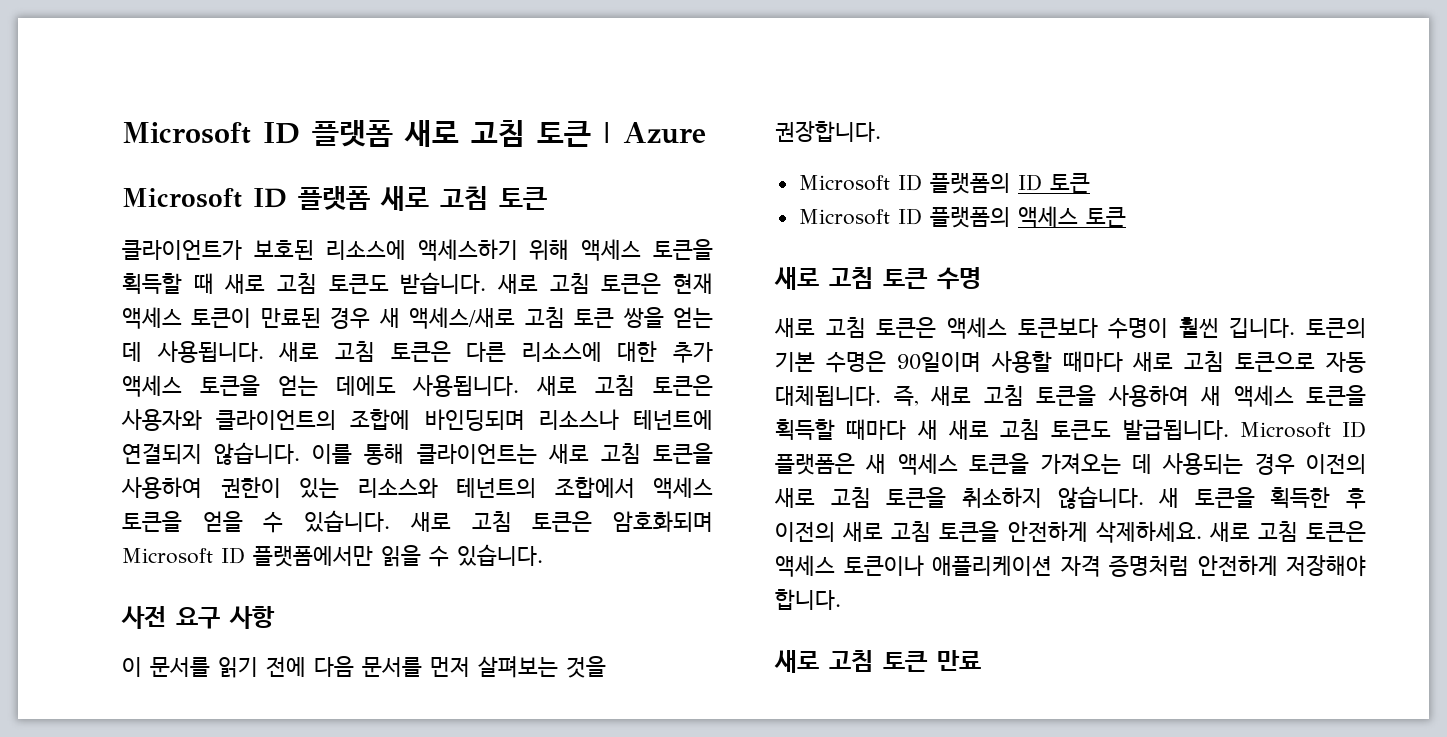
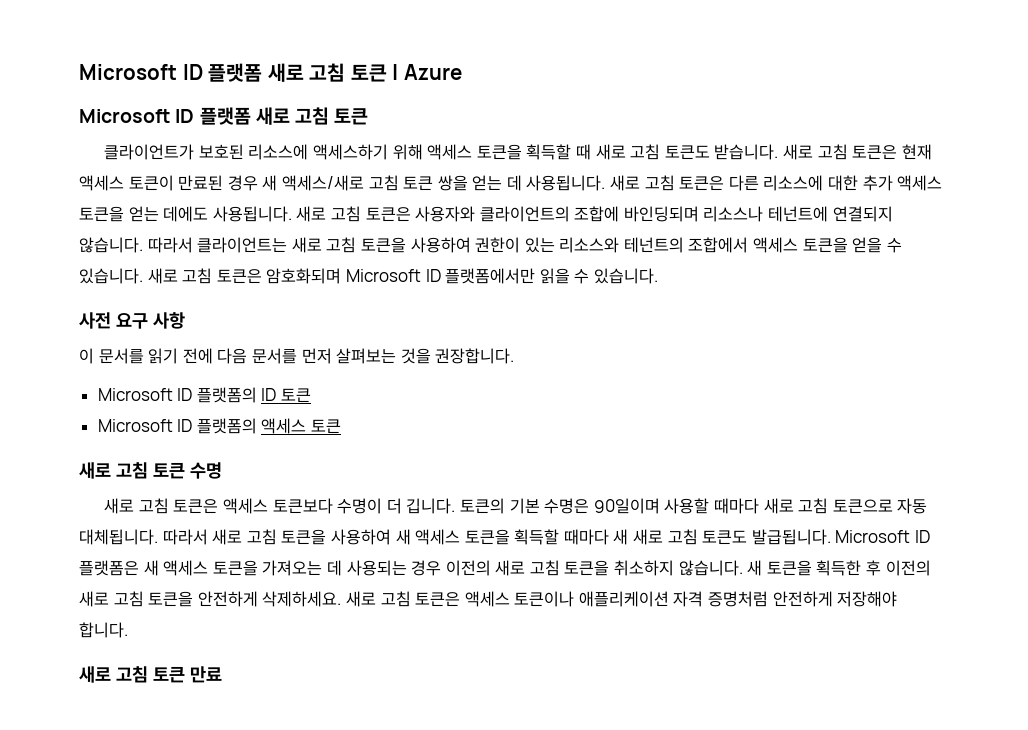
[312,443,405,465] 이를 통해 -> [147,237,193,253] 따라서
[1178,317,1219,338] 훨씬 -> [386,498,402,514] 더
[893,385,919,406] 즉, -> [162,529,208,545] 따라서

